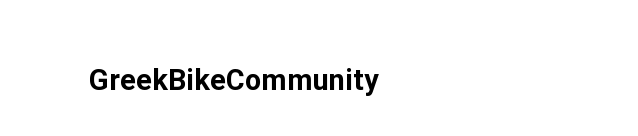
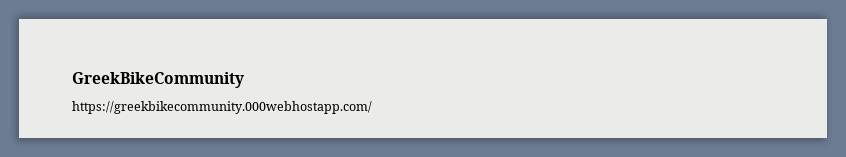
(379, 82) none -> [72,101,372,114] // https://greekbikecommunity.000webhostapp.com/

